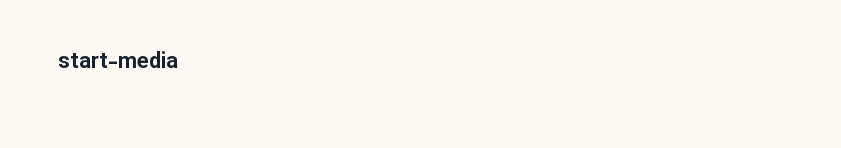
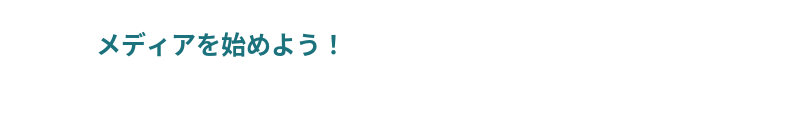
[58,51,178,68] start-media -> [96,31,346,57] メディアを始めよう！

